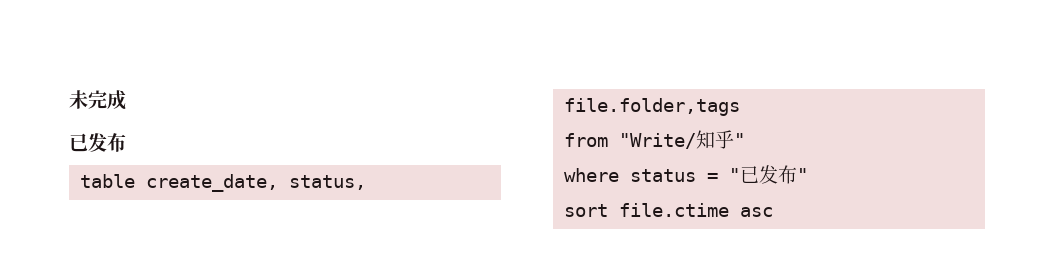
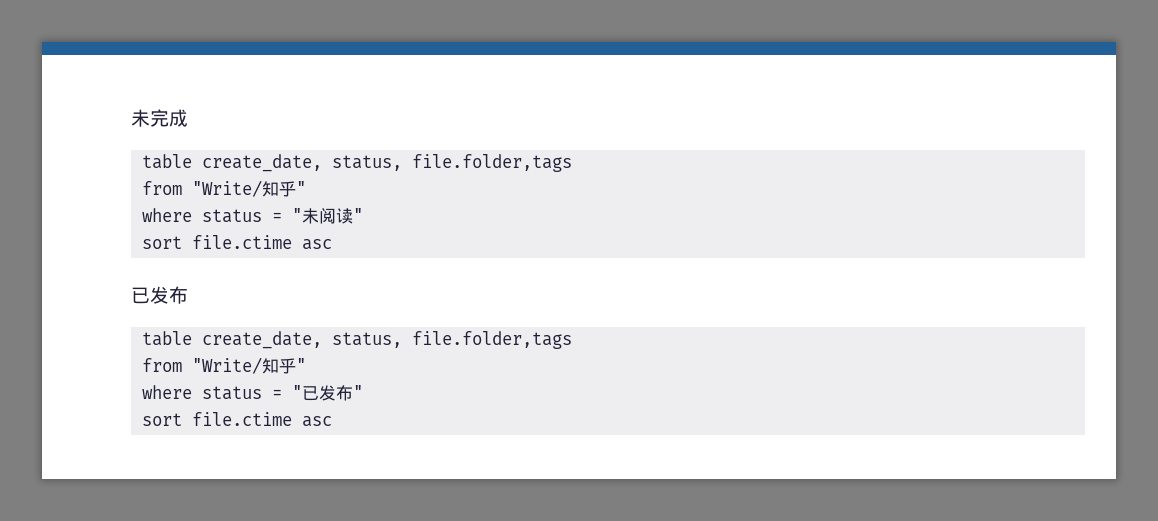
(126, 100) none -> [142,154,573,172] [142,180,307,197] [142,208,364,224] [142,235,333,250] // table create_date, status, file.folder,tags // from "Write/知乎" // where status = "未阅读" // sort file.ctime asc

